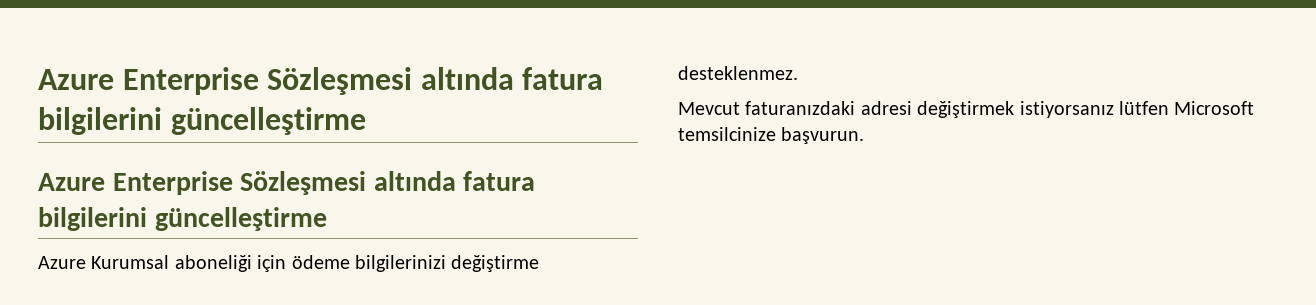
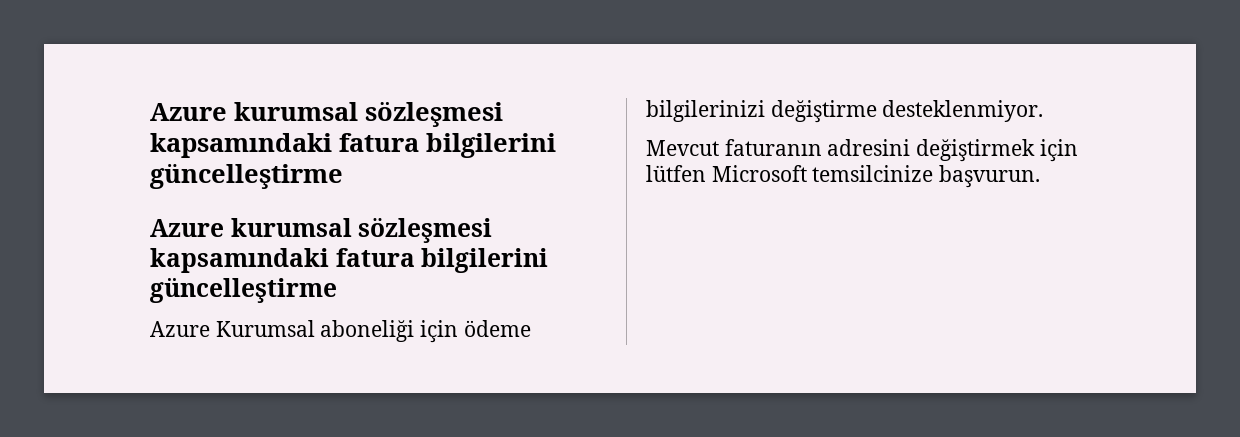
[38,67,604,95] [38,107,366,135] [38,171,456,195] Azure Enterprise Sözleşmesi altında fatura bilgilerini güncelleştirme // Azure Enterprise Sözleşmesi altında -> [150,102,503,127] [150,133,556,158] [150,164,343,189] [150,218,493,243] [150,248,329,273] Azure kurumsal sözleşmesi kapsamındaki fatura bilgilerini güncelleştirme // Azure kurumsal sözleşmesi kapsamındaki
[678,66,798,80] desteklenmez. -> [882,100,1044,122] desteklenmiyor.
[745,101,1114,118] faturanızdaki adresi değiştirmek istiyorsanız -> [724,139,1078,162] faturanın adresini değiştirmek için

